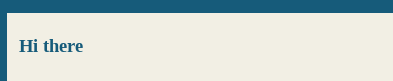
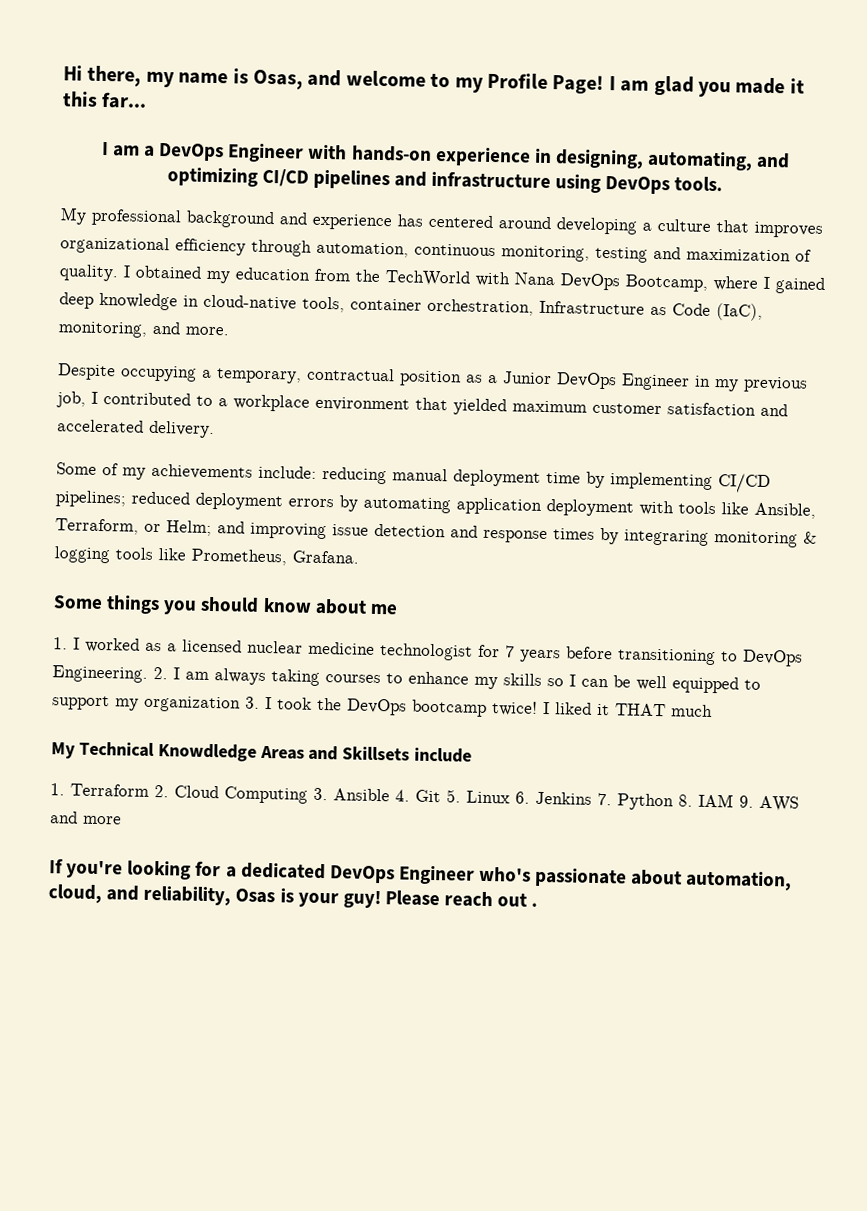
[43,39,83,52] there -> [87,65,805,98] [62,91,148,109] [101,141,791,171] [166,167,724,195] [60,207,823,238] [60,236,812,263] [59,264,825,294] [59,292,763,321] [58,321,229,338] [58,363,808,393] [56,391,788,417] [57,419,215,439] [56,462,771,494] [55,490,816,519] [55,518,817,548] [54,546,359,566] [53,595,398,615] [53,637,803,667] [52,665,761,694] [52,695,713,718] [51,741,473,763] [50,783,799,812] [50,811,122,825] [49,858,793,891] [48,884,539,909] there, my name is Osas, and welcome to my Profile Page! I am glad you made it this far... // I am a DevOps Engineer with hands-on experience in designing, automating, and optimizing CI/CD pipelines and infrastructure using DevOps tools. // My professional background and experience has centered around developing a culture that improves organizational efficiency through automation, continuous monitoring, testing and maximization of quality. I obtained my education from the TechWorld with Nana DevOps Bootcamp, where I gained deep knowledge in cloud-native tools, container orchestration, Infrastructure as Code (IaC), monitoring, and more. // Despite occupying a temporary, contractual position as a Junior DevOps Engineer in my previous job, I contributed to a workplace environment that yielded maximum customer satisfaction and accelerated delivery. // Some of my achievements include: reducing manual deployment time by implementing CI/CD pipelines; reduced deployment errors by automating application deployment with tools like Ansible, Terraform, or Helm; and improving issue detection and response times by integraring monitoring & logging tools like Prometheus, Grafana. // Some things you should know about me // 1. I worked as a licensed nuclear medicine technologist for 7 years before transitioning to DevOps Engineering. 2. I am always taking courses to enhance my skills so I can be well equipped to support my organization 3. I took the DevOps bootcamp twice! I liked it THAT much // My Technical Knowdledge Areas and Skillsets include // 1. Terraform 2. Cloud Computing 3. Ansible 4. Git 5. Linux 6. Jenkins 7. Python 8. IAM 9. AWS and more // If you're looking for a dedicated DevOps Engineer who's passionate about automation, cloud, and reliability, Osas is your guy! Please reach out .

